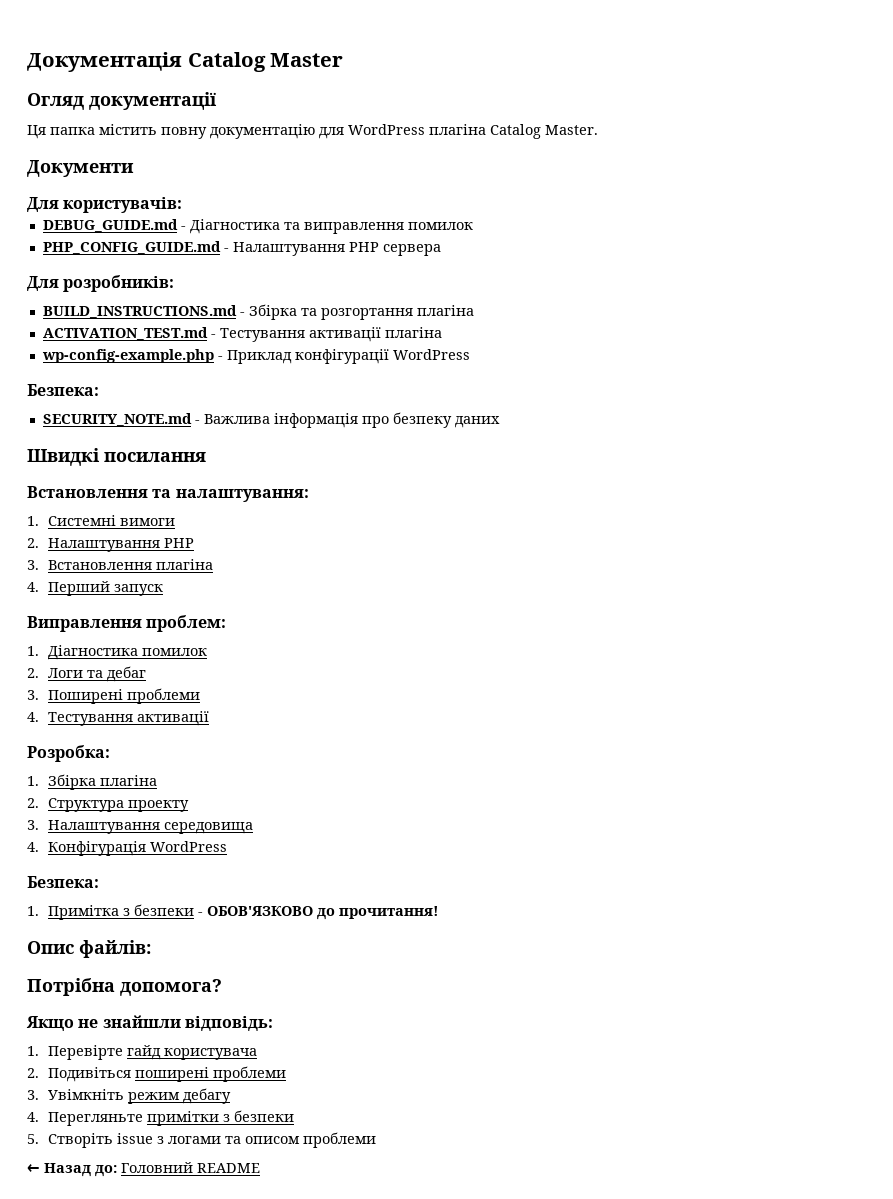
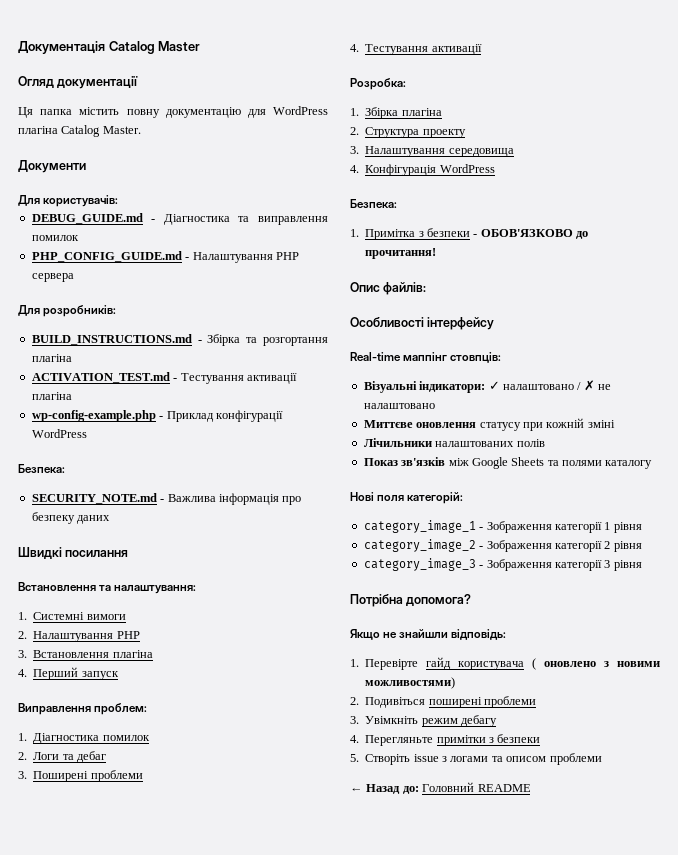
(151, 949) none -> [350,317,495,330] [350,352,502,363] [363,380,611,393] [363,403,435,409] [363,418,615,431] [363,438,545,447] [363,457,653,469] [350,492,464,504] [363,520,642,533] [363,539,642,552] [363,558,642,571] // Особливості інтерфейсу // Real-time маппінг стовпців: // Візуальні індикатори: ✓ налаштовано / ✗ не налаштовано // Миттєве оновлення статусу при кожній зміні // Лічильники налаштованих полів // Показ зв'язків між Google Sheets та полями каталогу // Нові поля категорій: // category_image_1 - Зображення категорії 1 рівня // category_image_2 - Зображення категорії 2 рівня // category_image_3 - Зображення категорії 3 рівня
(258, 1054) none -> [532,658,660,670] [365,677,456,689] ( оновлено з новими можливостями)

